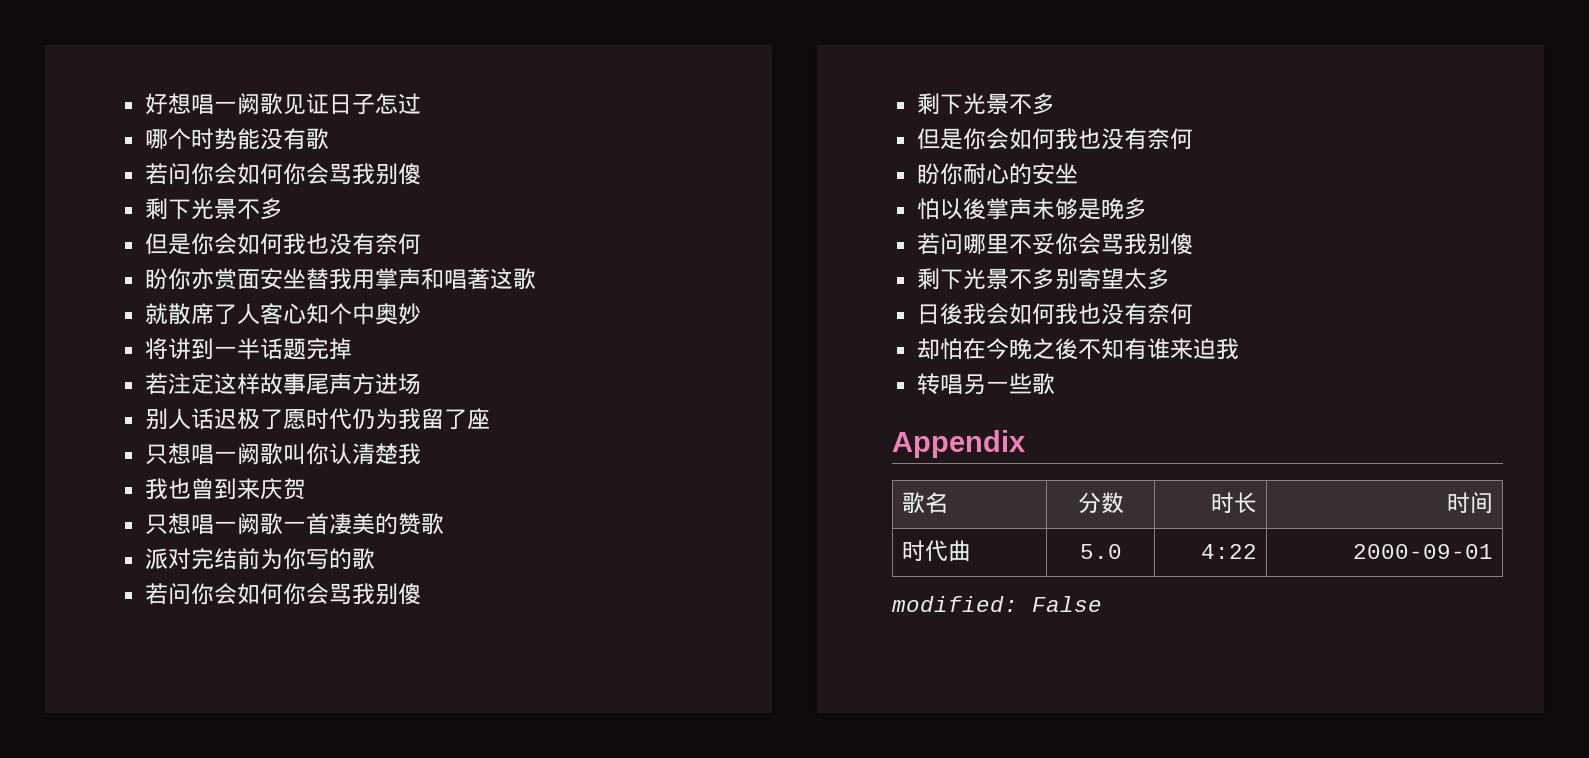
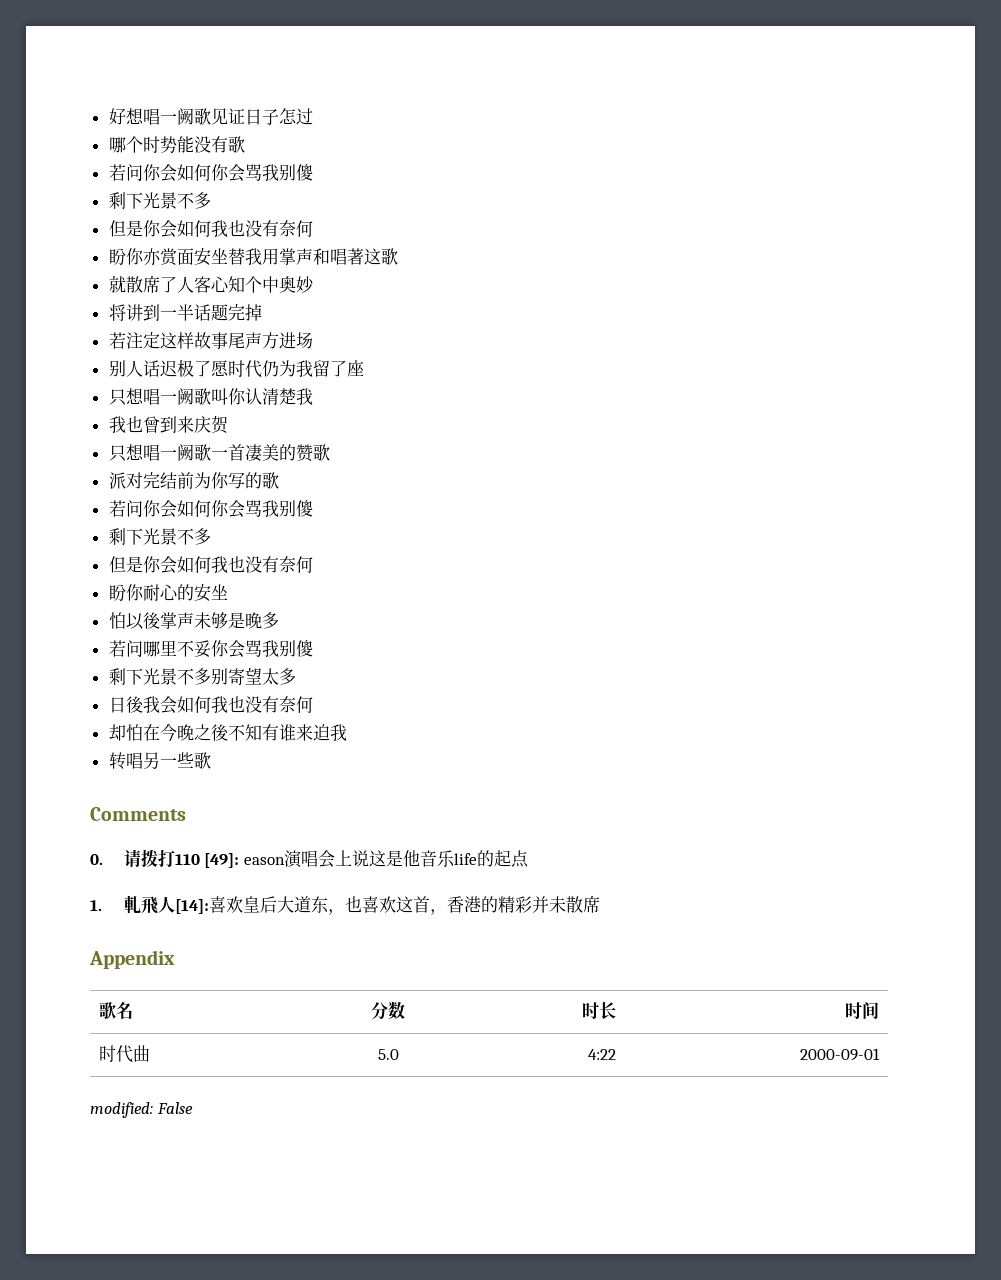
(1055, 384) none -> [90,807,186,821] [90,849,529,868] [90,895,600,915] // Comments // 0.请拨打110 [49]: eason演唱会上说这是他音乐life的起点 // 1.軋飛人[14]:喜欢皇后大道东，也喜欢这首，香港的精彩并未散席

